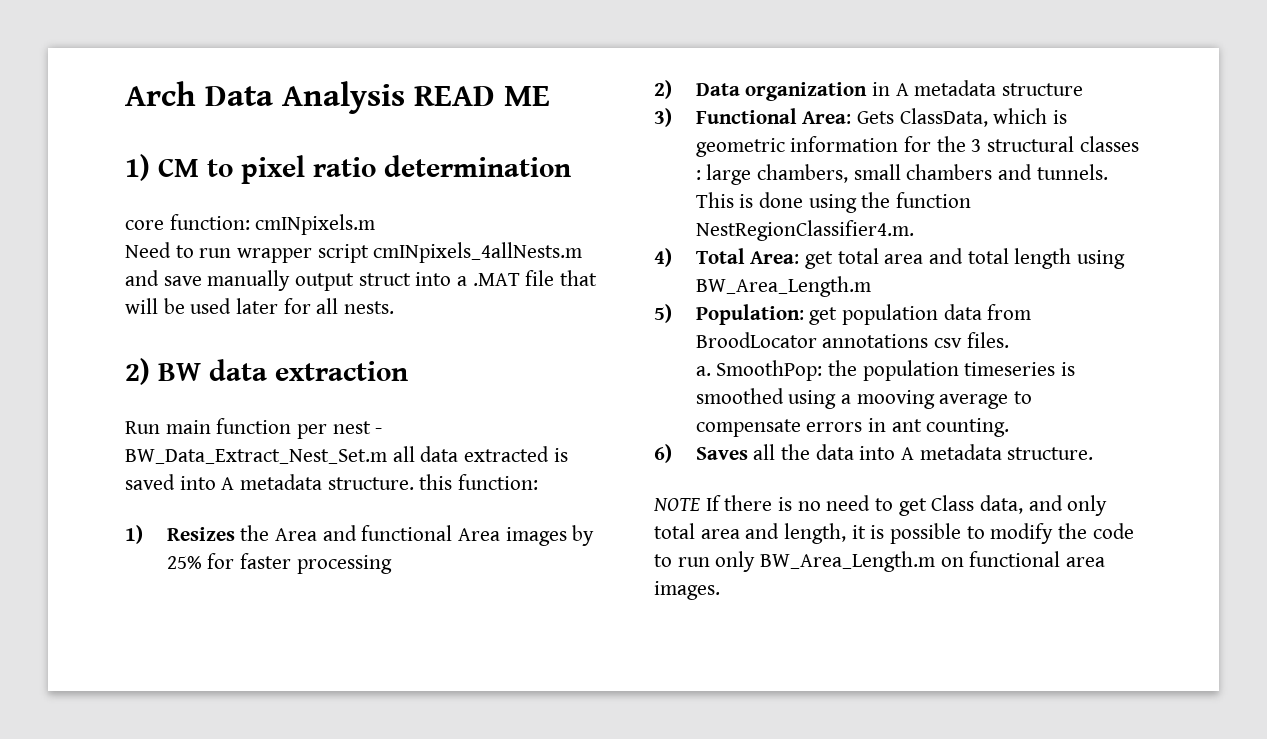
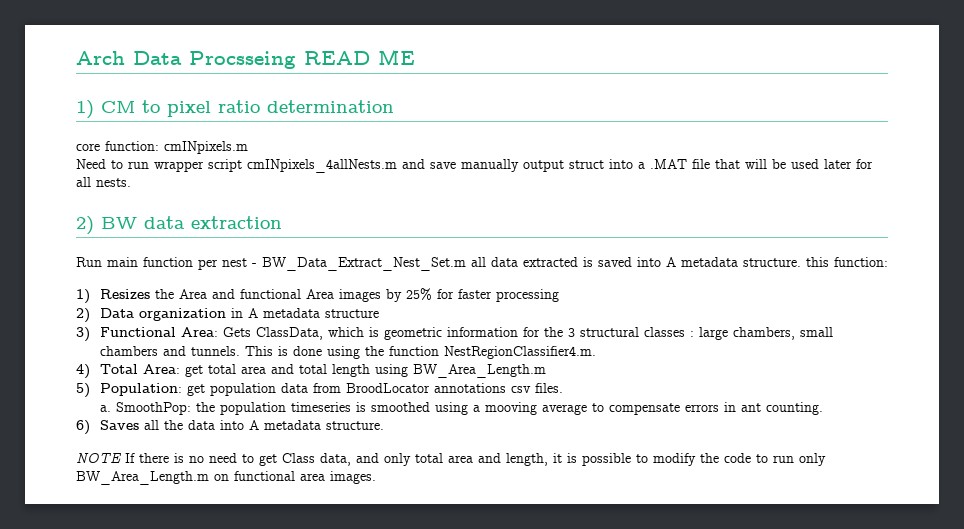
[282,81,405,114] Analysis -> [189,51,296,69] Procsseing

